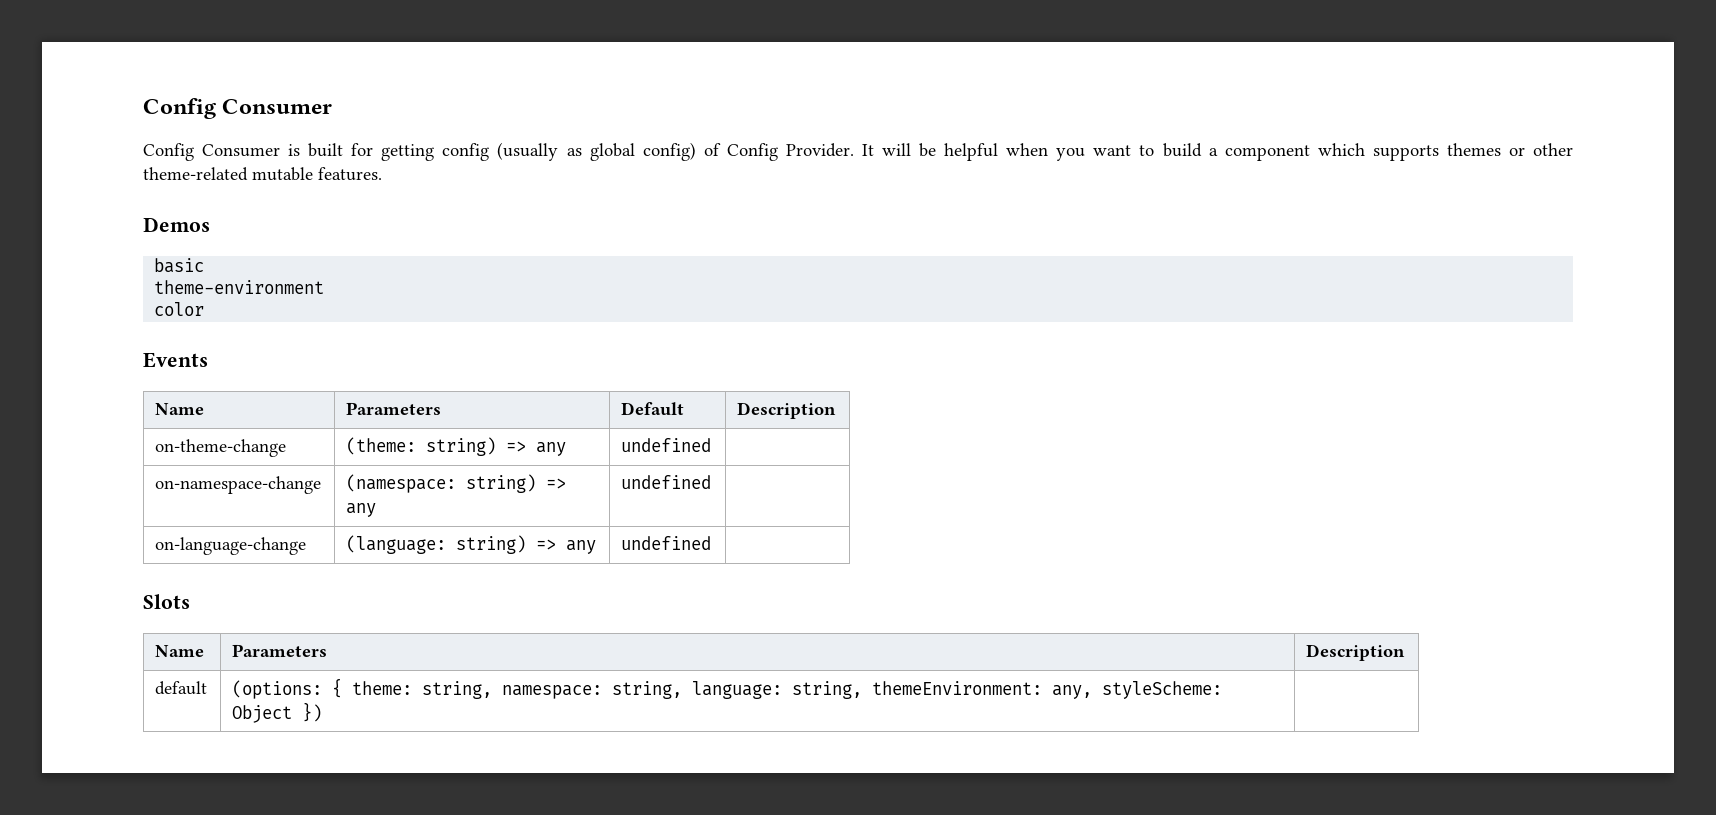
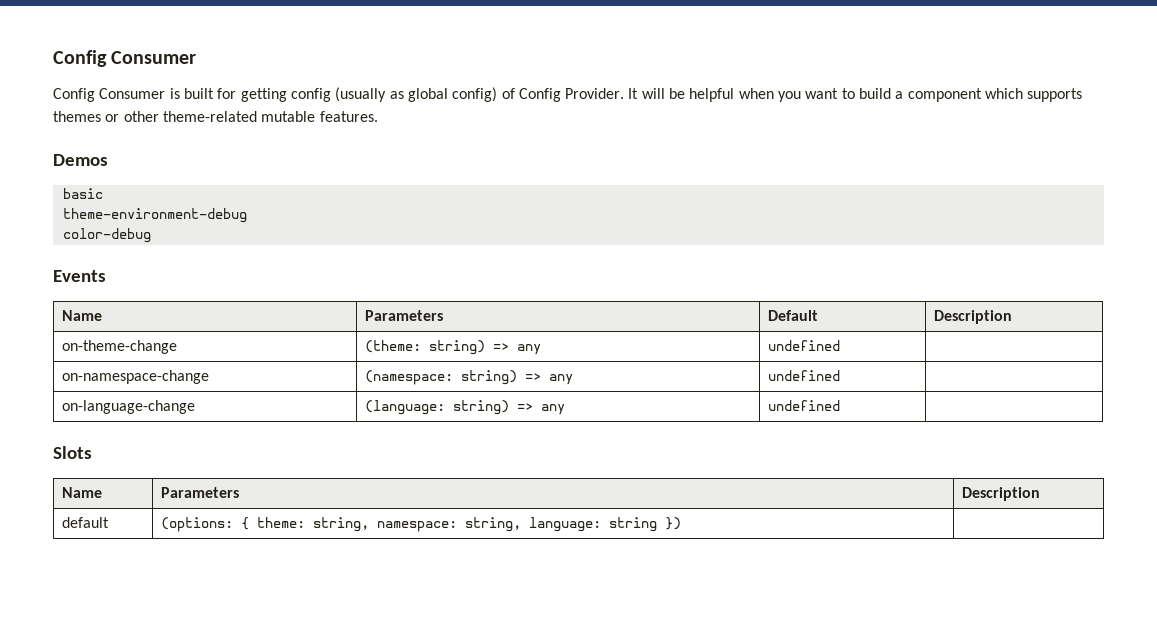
[154,280,325,294] [154,302,205,316] theme-environment // color -> [62,208,247,223] [62,228,151,243] theme-environment-debug // color-debug
[792,681,1223,699] [232,705,293,723] string, themeEnvironment: any, styleScheme: Object -> [608,517,657,532] string

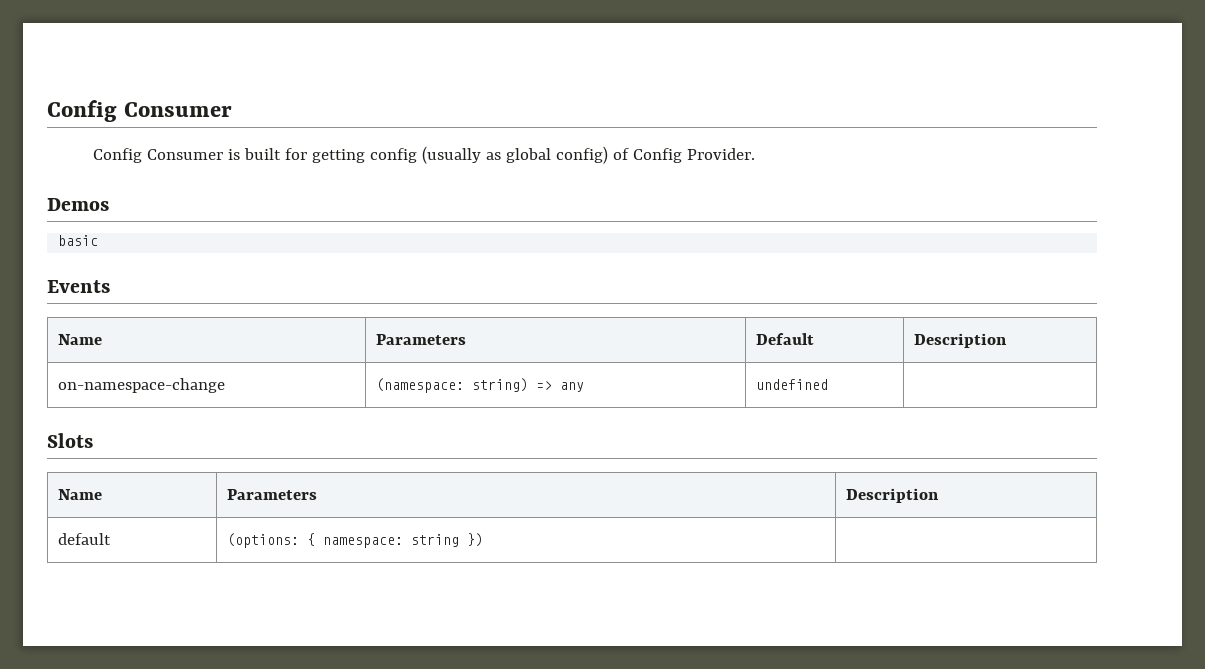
[628,88,1083,102] [53,111,378,122] It will be helpful when you want to build a component which supports themes or other theme-related mutable features. -> (755, 154) none
[62,208,247,223] [62,228,151,243] // theme-environment-debug // color-debug -> (99, 240) none
[61,340,177,354] [364,340,541,355] [767,340,840,351] // on-theme-change | (theme: string) => any | undefined | -> (1007, 340) none
[61,400,195,414] [364,400,565,415] [767,400,840,411] // on-language-change | (language: string) => any | undefined | -> (828, 384) none
[256,517,601,532] theme: string, namespace: string, language: -> [322,537,403,548] namespace:

